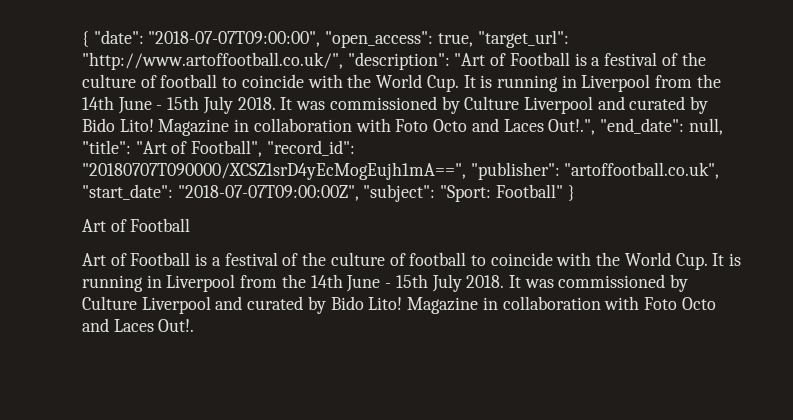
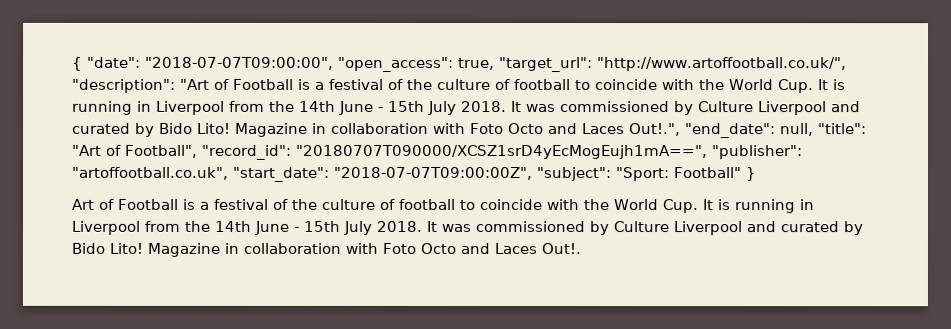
[82,252,191,266] // Art of Football -> (178, 204) none

